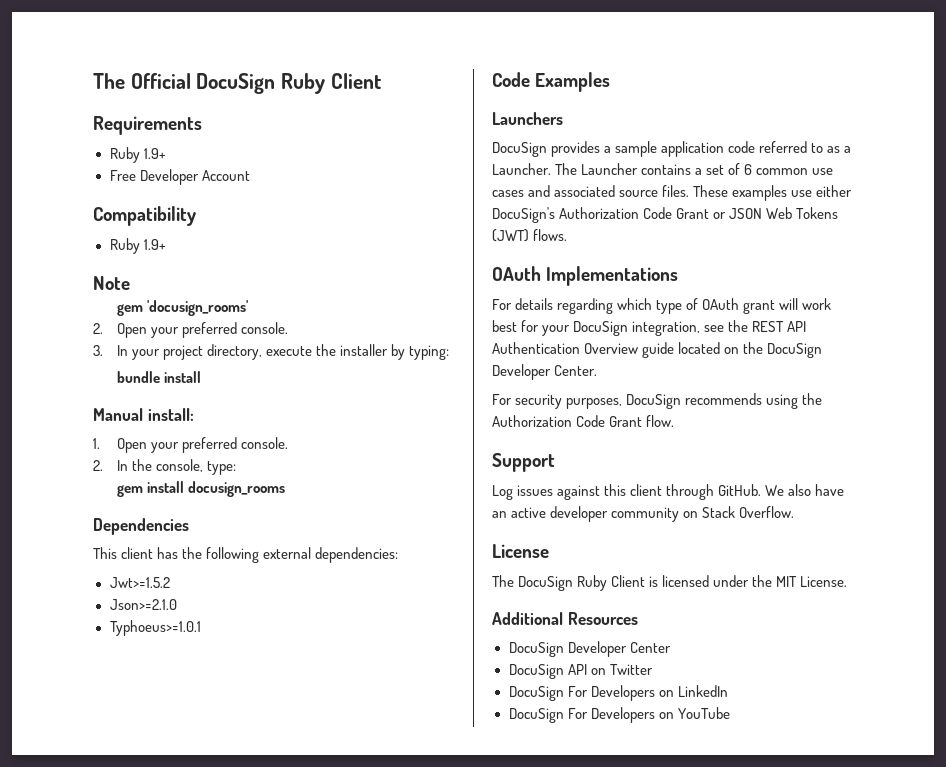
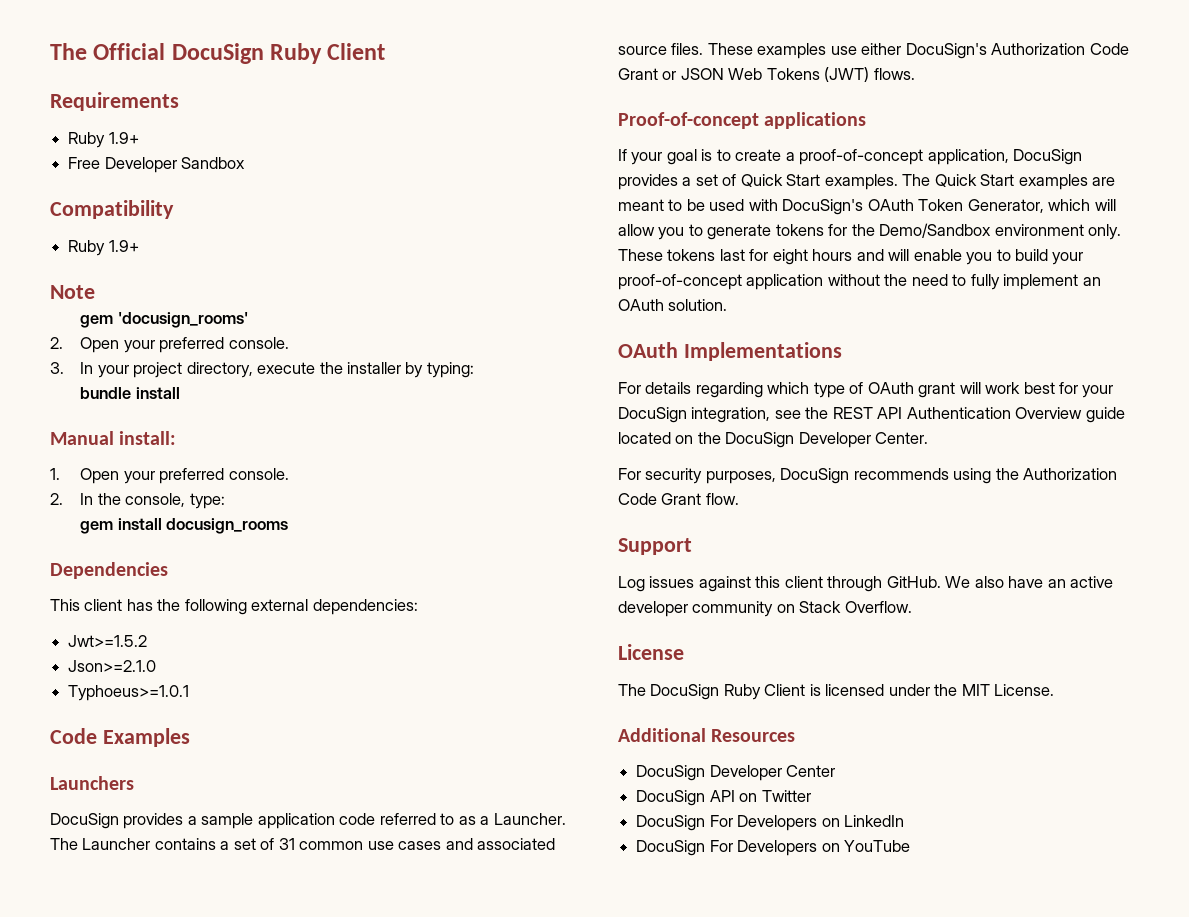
[201,170,250,181] Account -> [181,157,246,169] Sandbox
[744,164,753,175] 6 -> [278,838,295,850] 31
(568, 235) none -> [618,112,867,129] [618,149,1083,165] [618,174,1116,190] [618,199,1116,215] [618,223,1122,240] [618,249,1084,265] [618,274,1101,290] [618,299,728,311] // Proof-of-concept applications // If your goal is to create a proof-of-concept application, DocuSign provides a set of Quick Start examples. The Quick Start examples are meant to be used with DocuSign's OAuth Token Generator, which will allow you to generate tokens for the Demo/Sandbox environment only. These tokens last for eight hours and will enable you to build your proof-of-concept application without the need to fully implement an OAuth solution.

